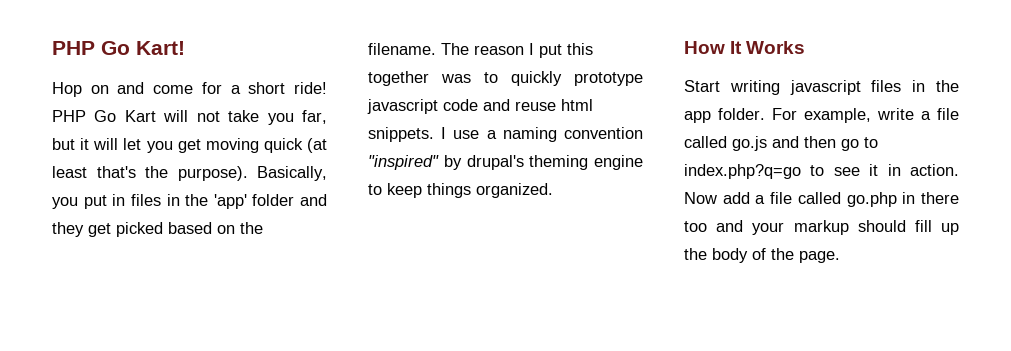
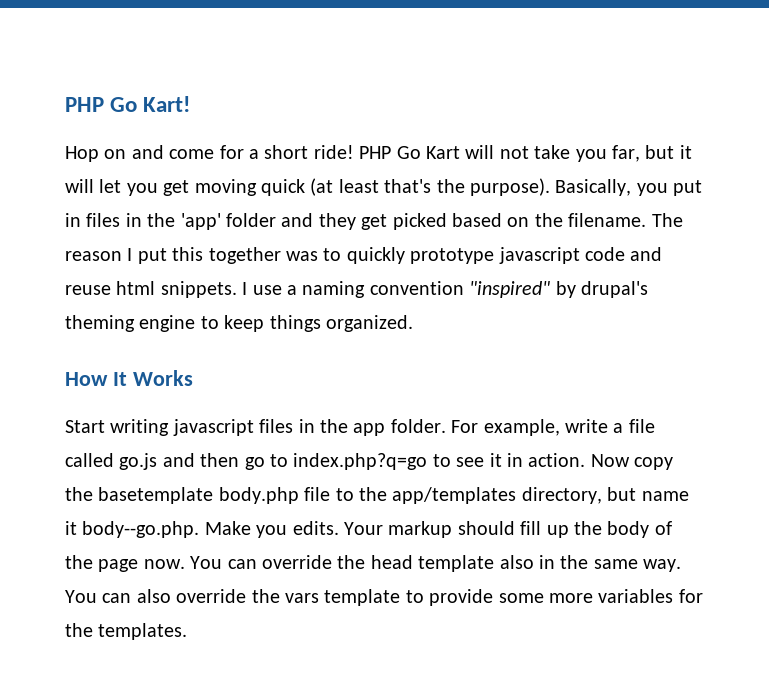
[722,192,959,207] [684,220,785,235] add a file called go.php in there too and your -> [634,457,674,470] [65,487,689,504] [65,521,383,538] copy the basetemplate body.php file to the app/templates directory, but name it body--go.php. Make you edits. Your
[799,251,840,263] page. -> [98,555,682,572] [65,589,703,606] [65,623,188,640] page now. You can override the head template also in the same way. You can also override the vars template to provide some more variables for the templates.

